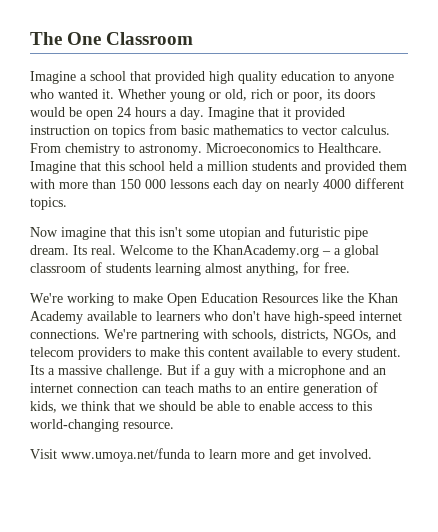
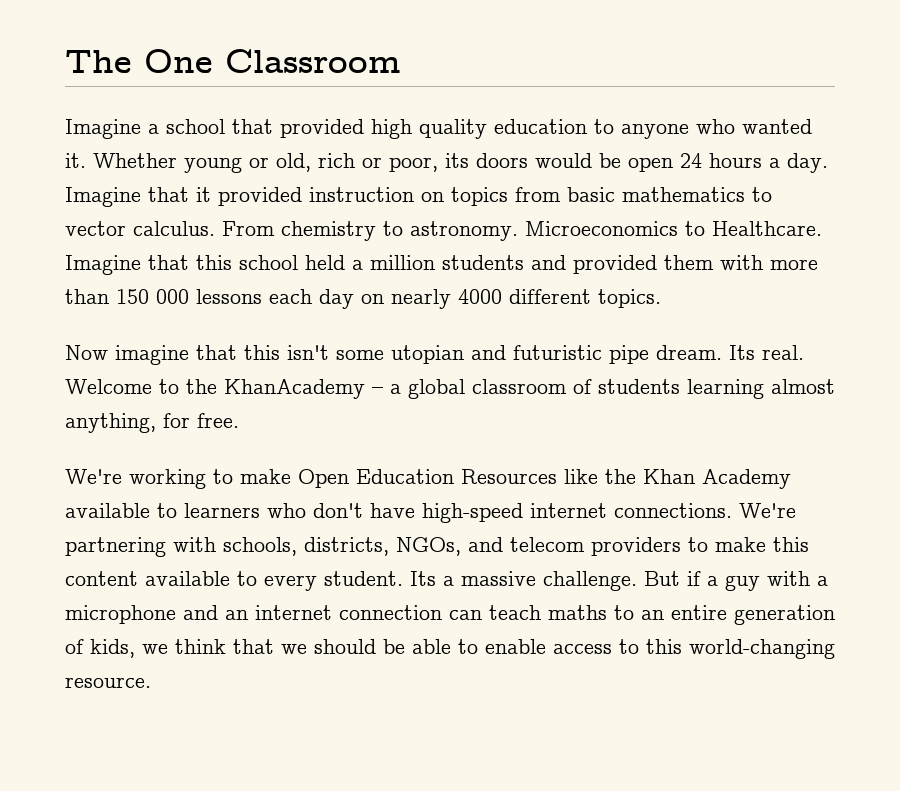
[213,245,319,258] KhanAcademy.org -> [224,379,365,399] KhanAcademy
[30,448,372,462] // Visit www.umoya.net/funda to learn more and get involved. -> (151, 682) none

